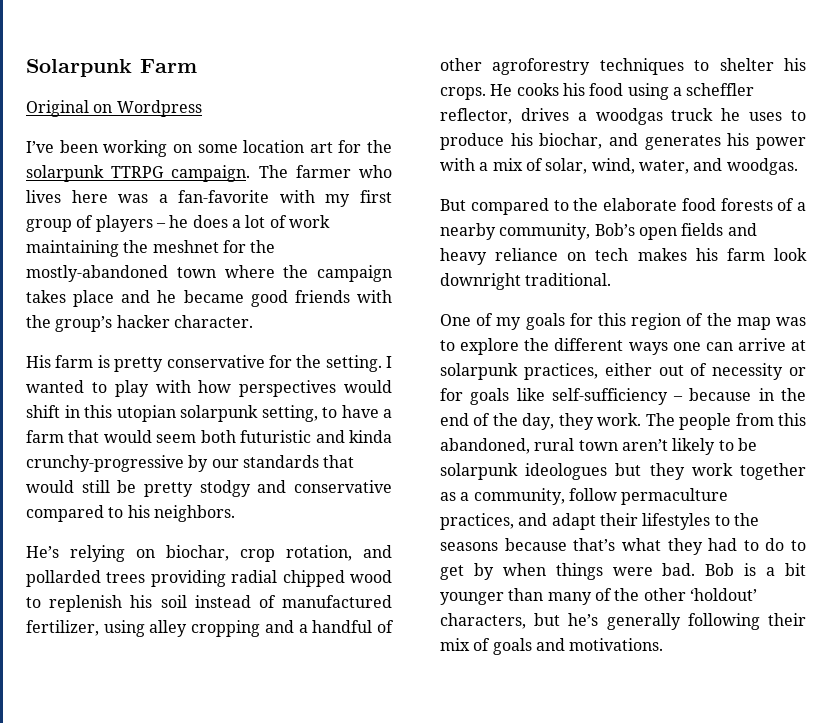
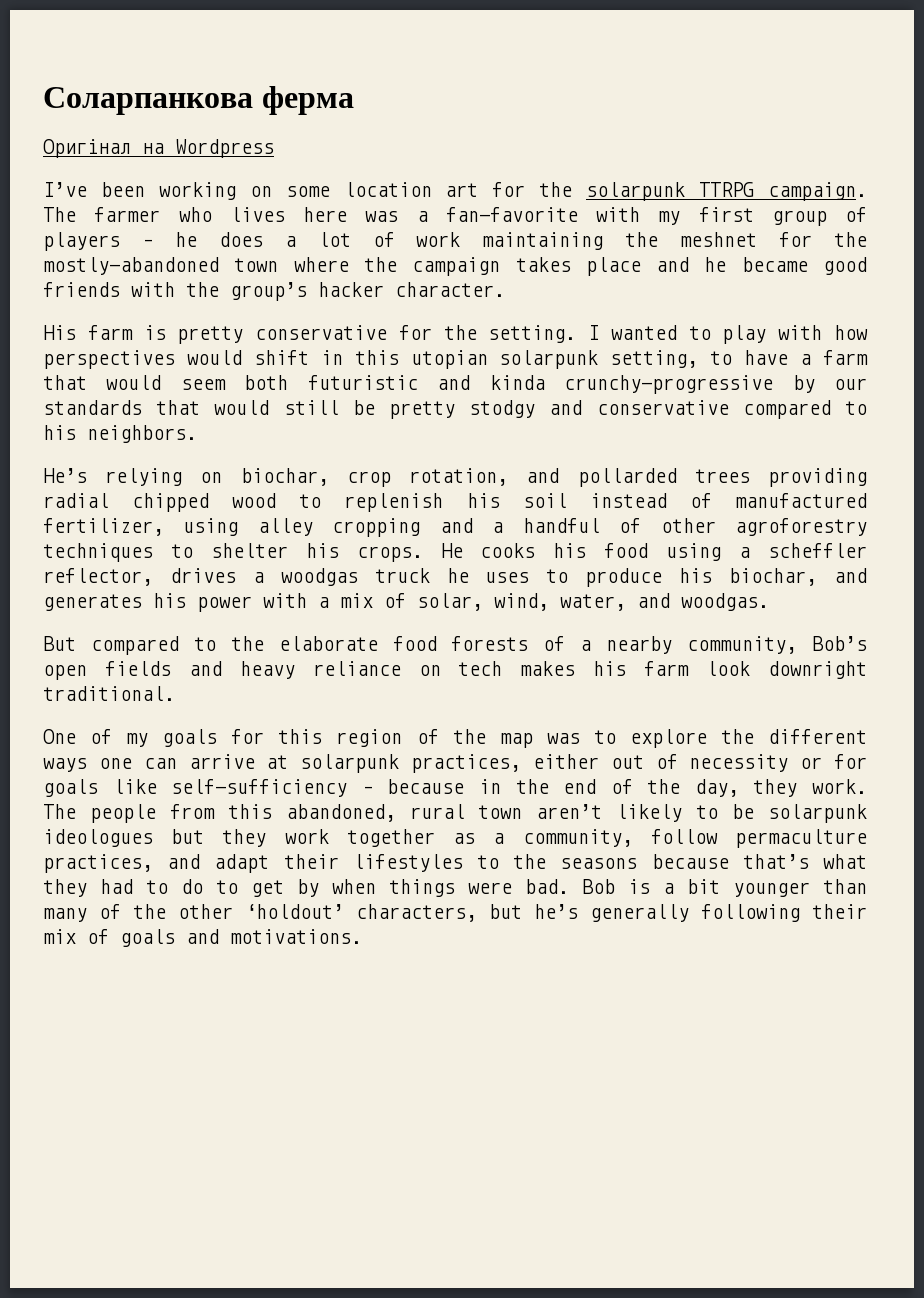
[26,59,197,77] [26,100,113,117] Solarpunk Farm // Original on -> [43,86,354,115] [43,139,164,158] Соларпанкова ферма // Оригінал на

